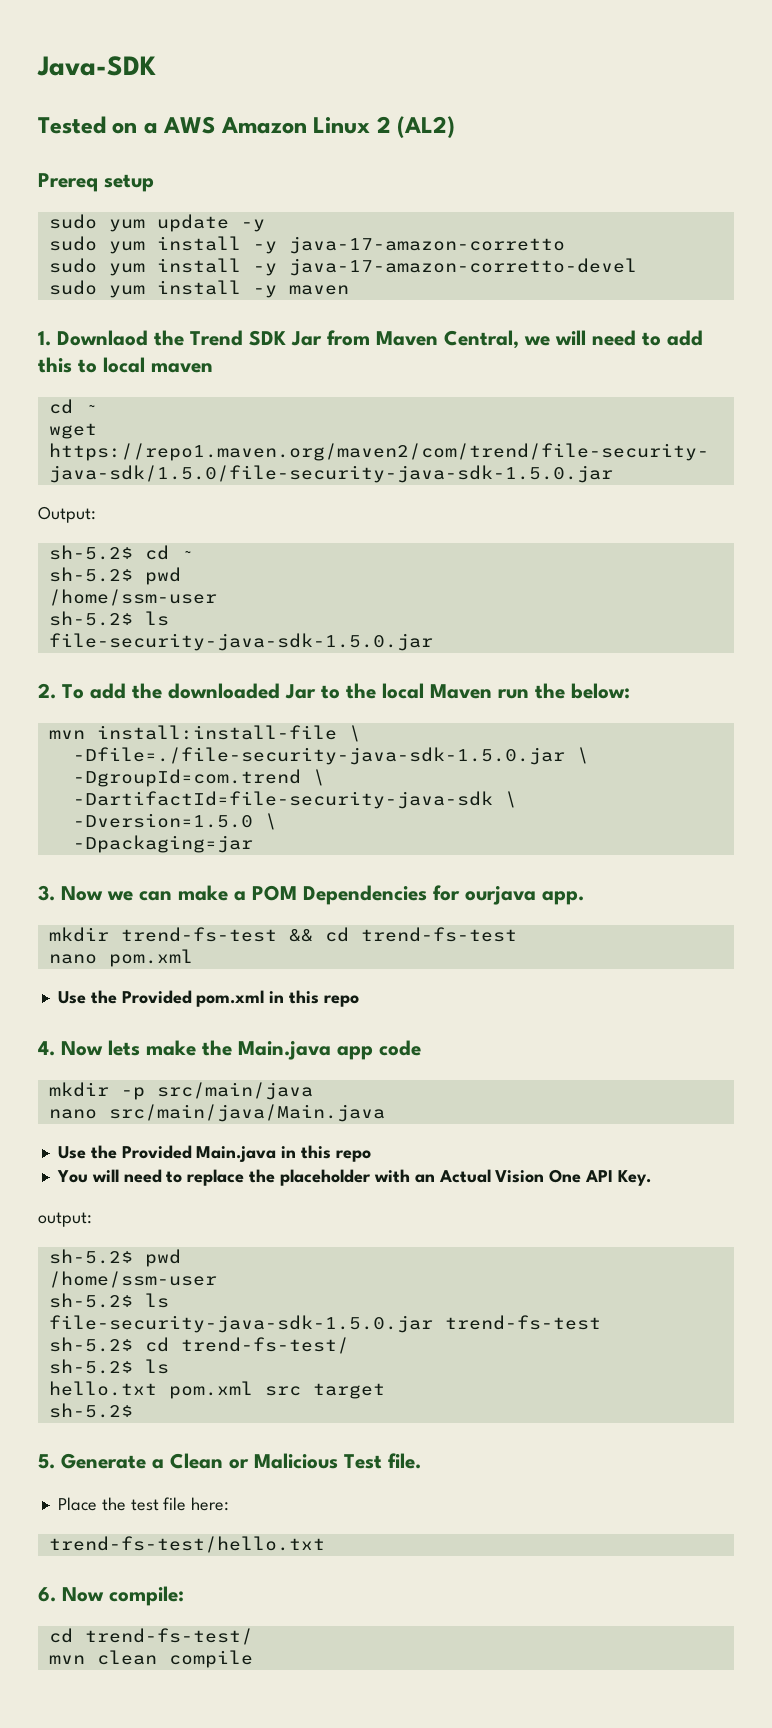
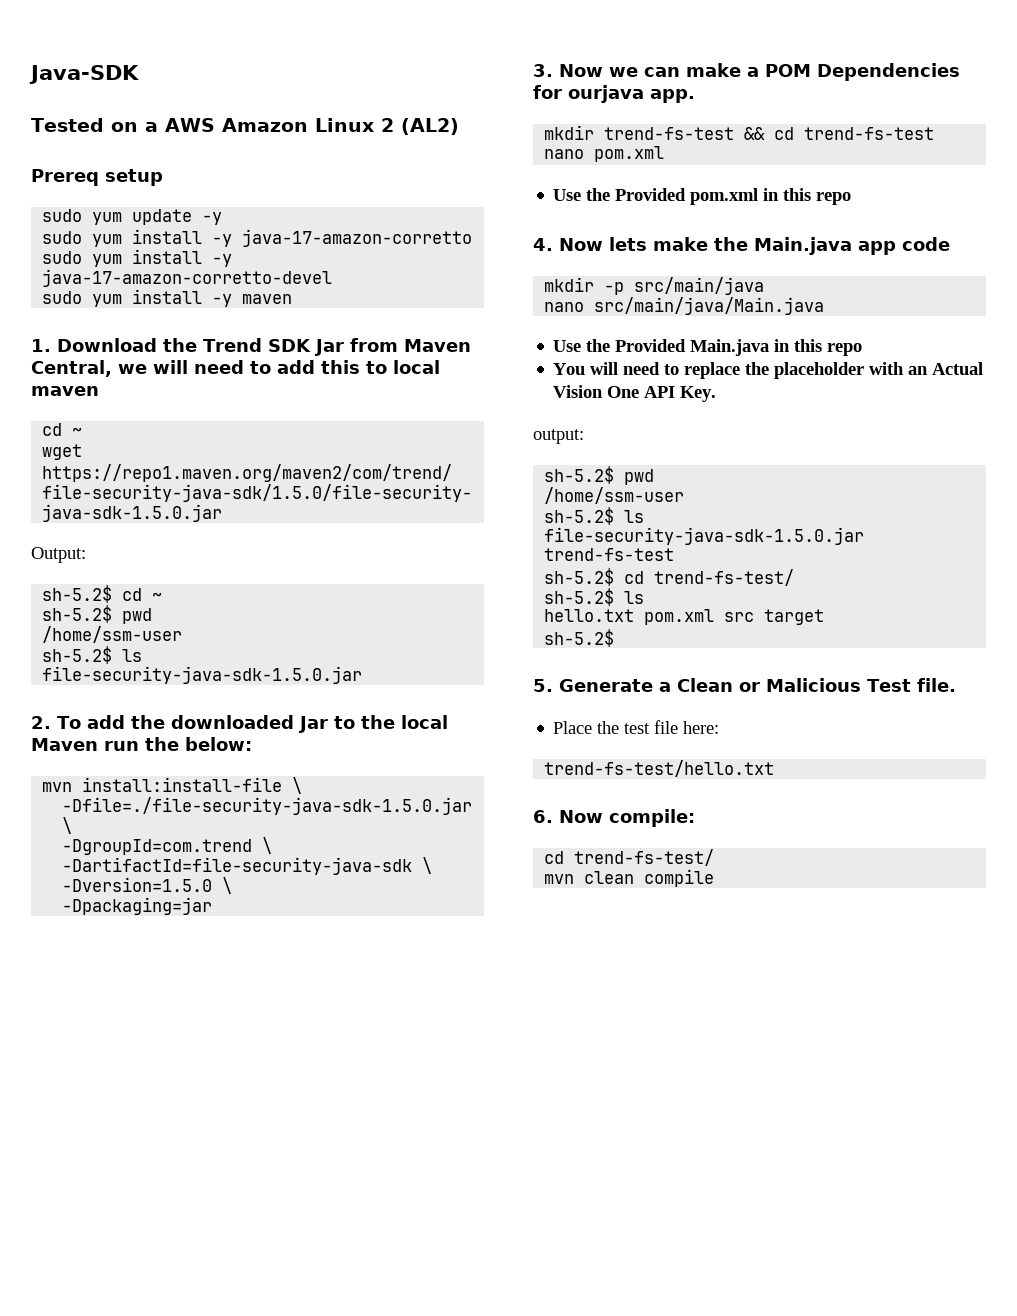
[57,330,148,346] Downlaod -> [57,338,157,352] Download

